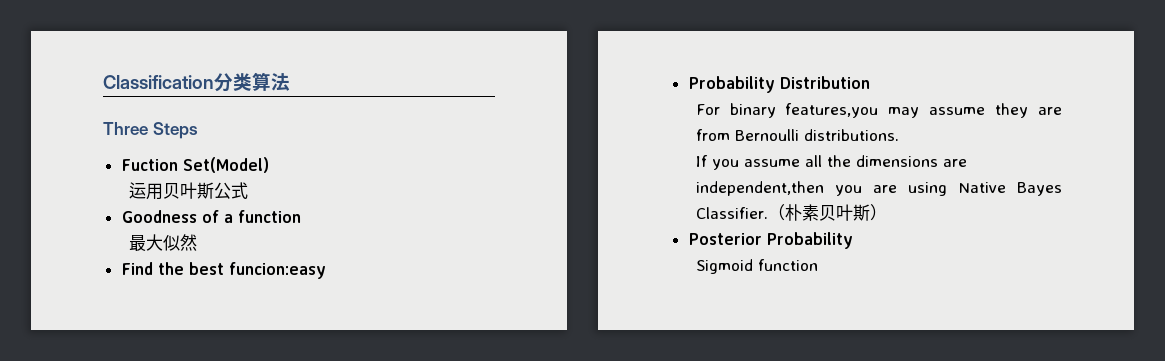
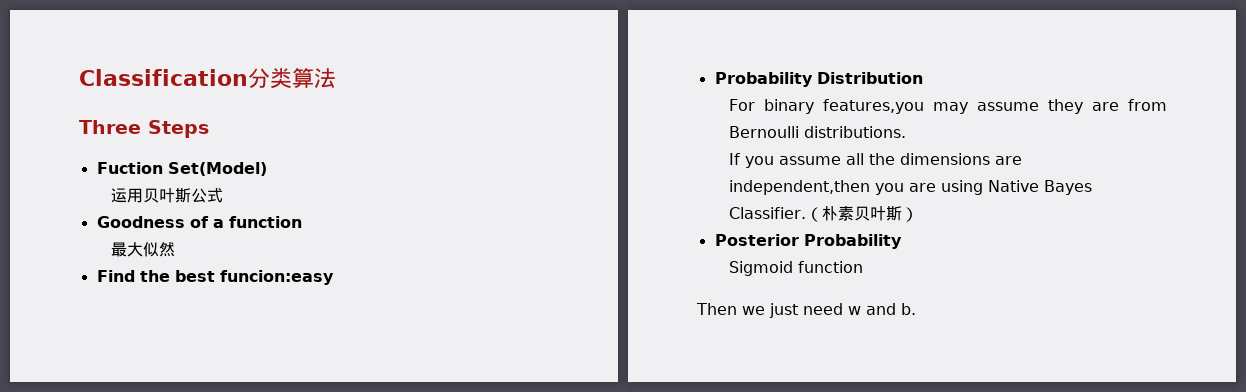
(818, 265) none -> [696,303,916,318] // Then we just need w and b.

